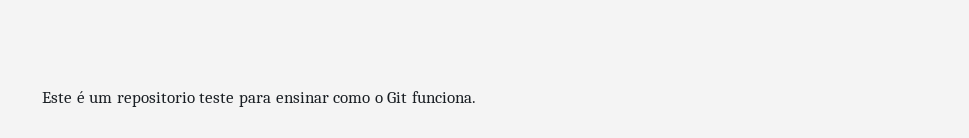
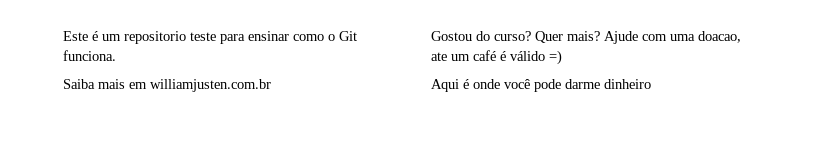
(476, 97) none -> [63,79,271,92] [431,31,741,44] [431,50,562,65] [431,79,651,92] // Saiba mais em williamjusten.com.br // Gostou do curso? Quer mais? Ajude com uma doacao, ate um café é válido =) // Aqui é onde você pode darme dinheiro

